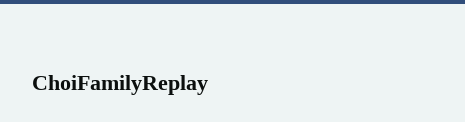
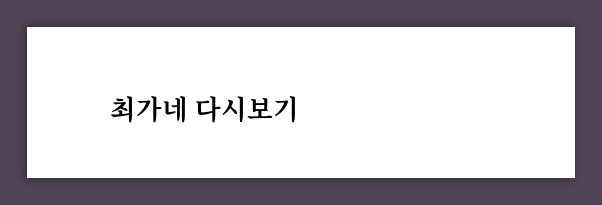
[32,75,208,95] ChoiFamilyReplay -> [110,96,300,123] 최가네 다시보기

